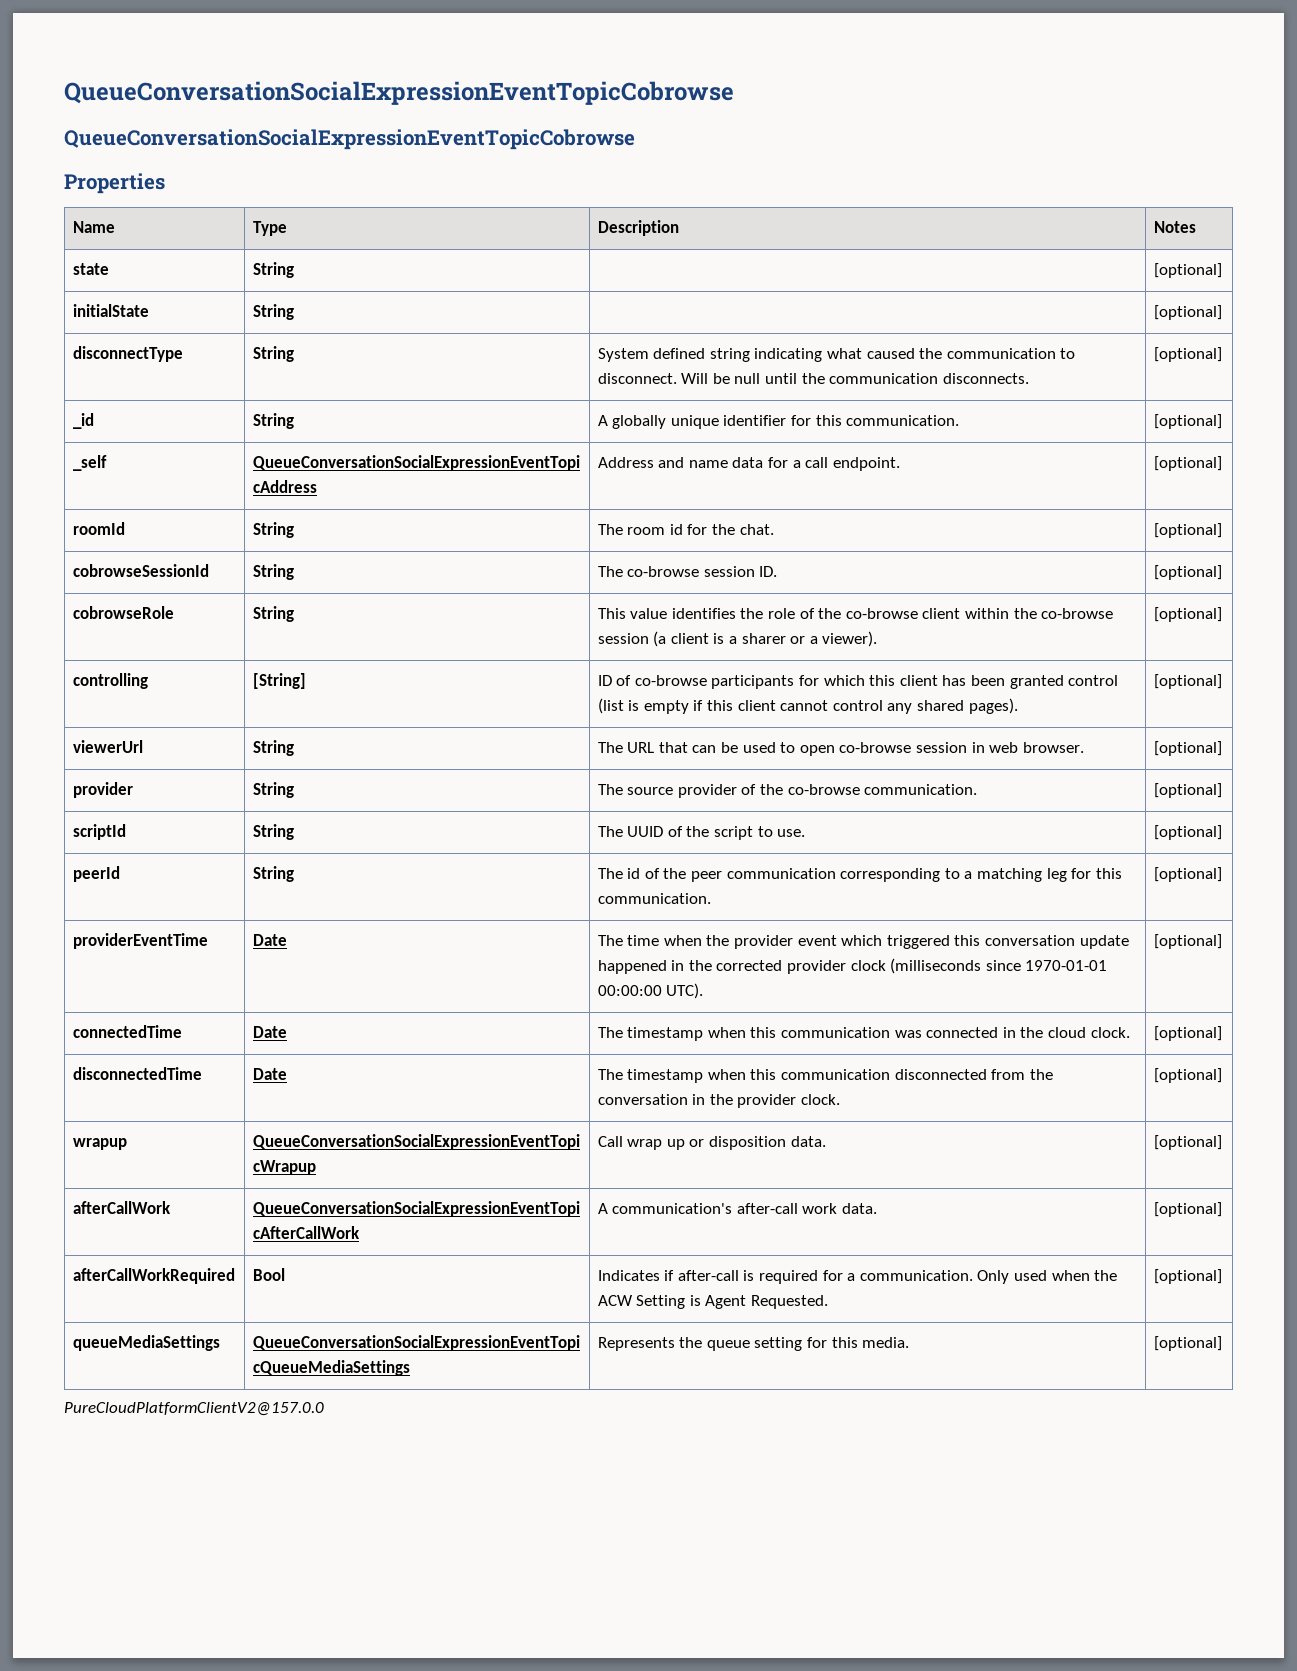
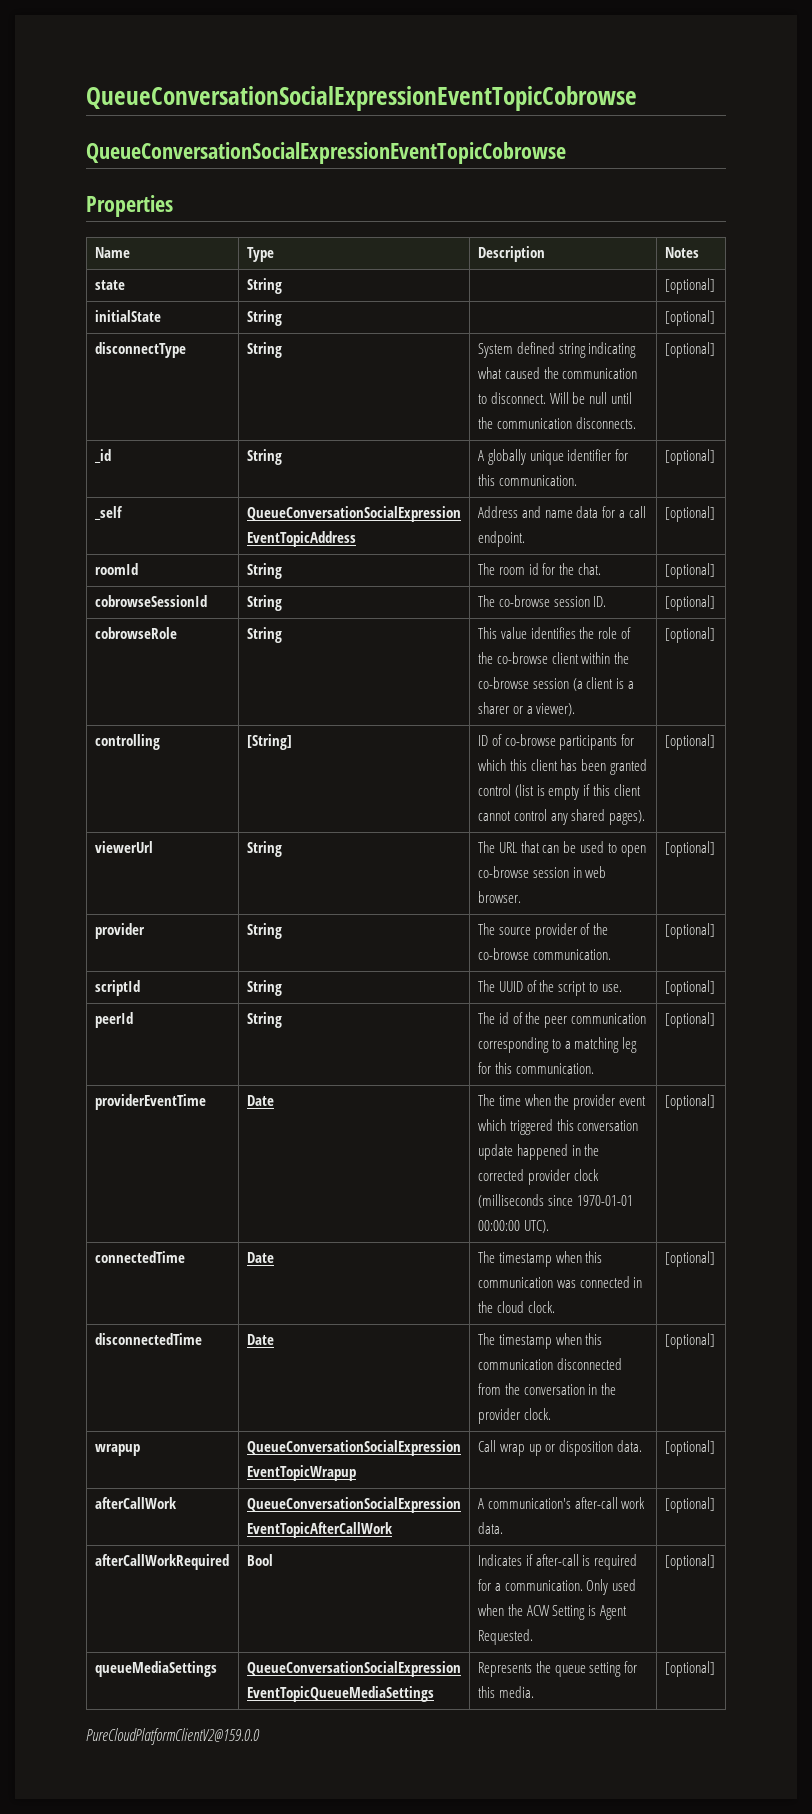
[64,1402,324,1416] PureCloudPlatformClientV2@157.0.0 -> [86,1728,260,1745] PureCloudPlatformClientV2@159.0.0

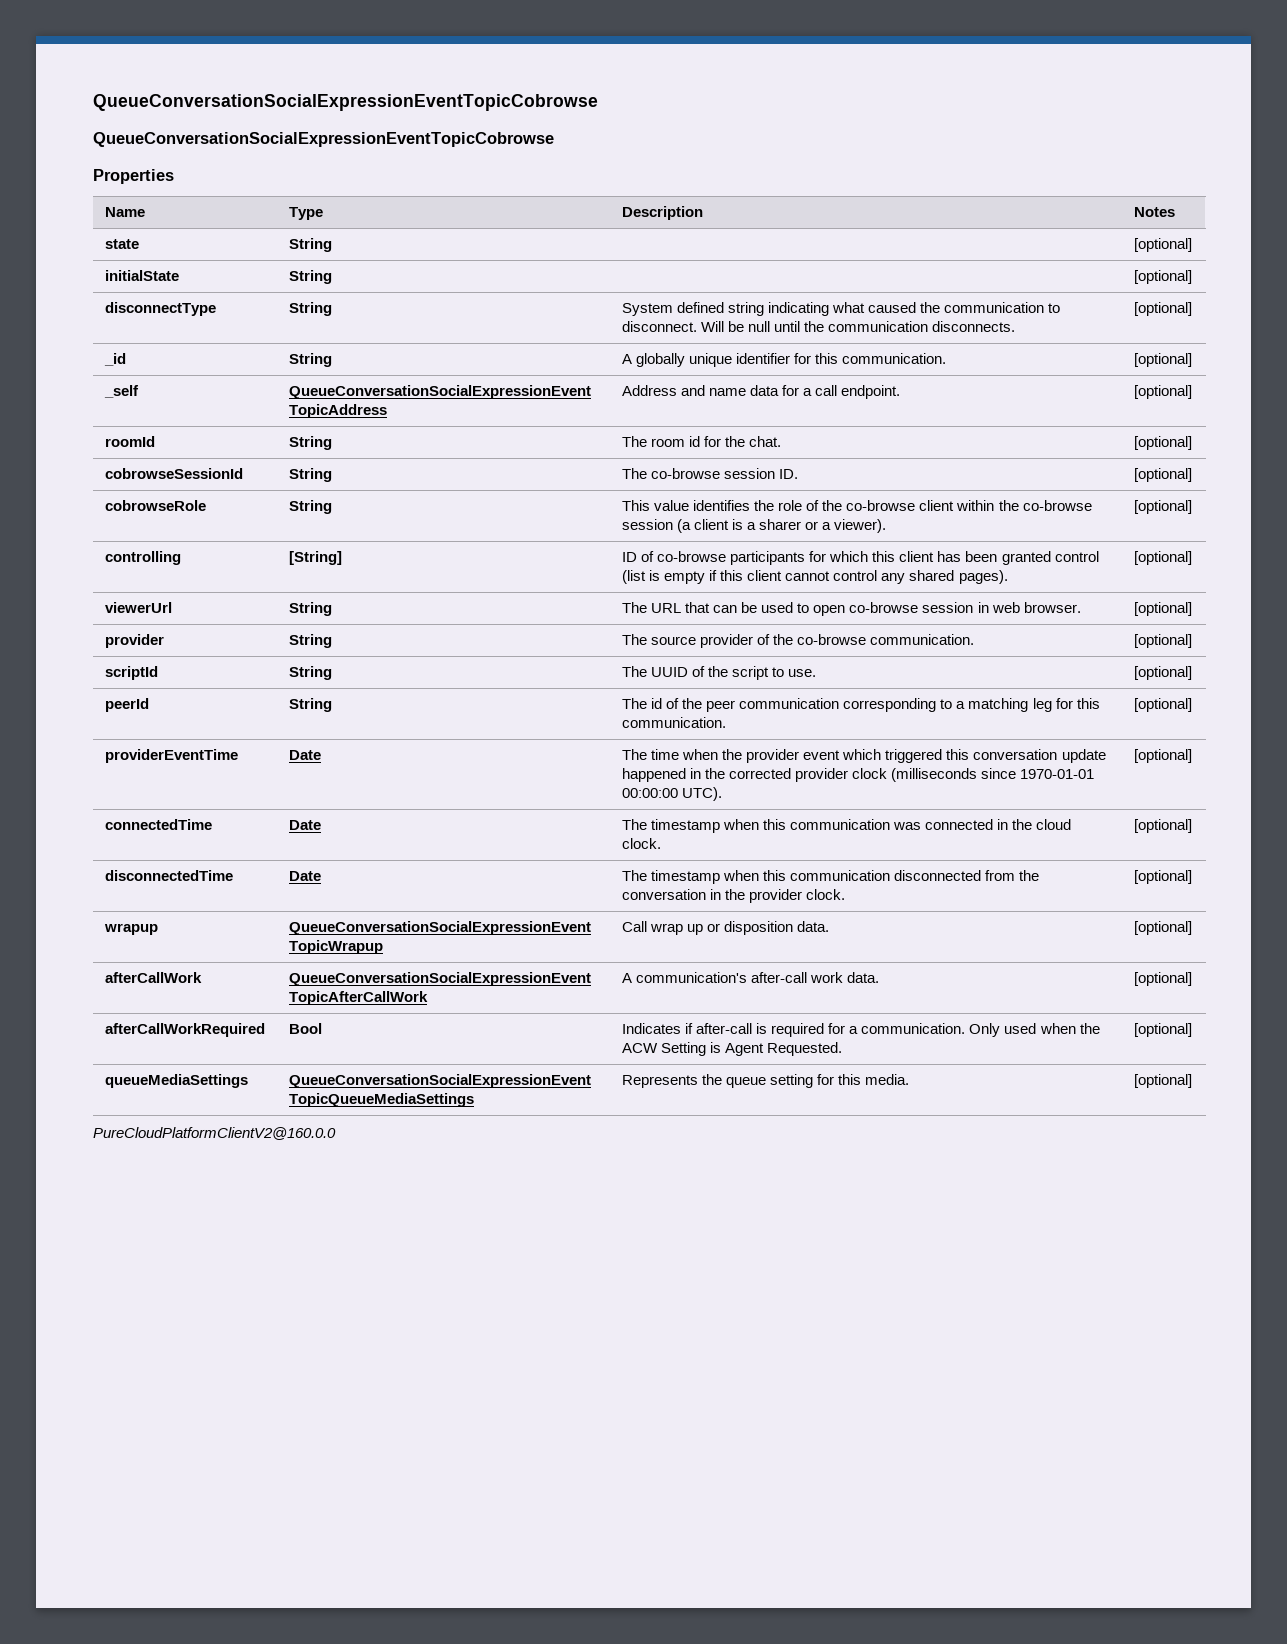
[86,1728,260,1745] PureCloudPlatformClientV2@159.0.0 -> [93,1127,336,1140] PureCloudPlatformClientV2@160.0.0

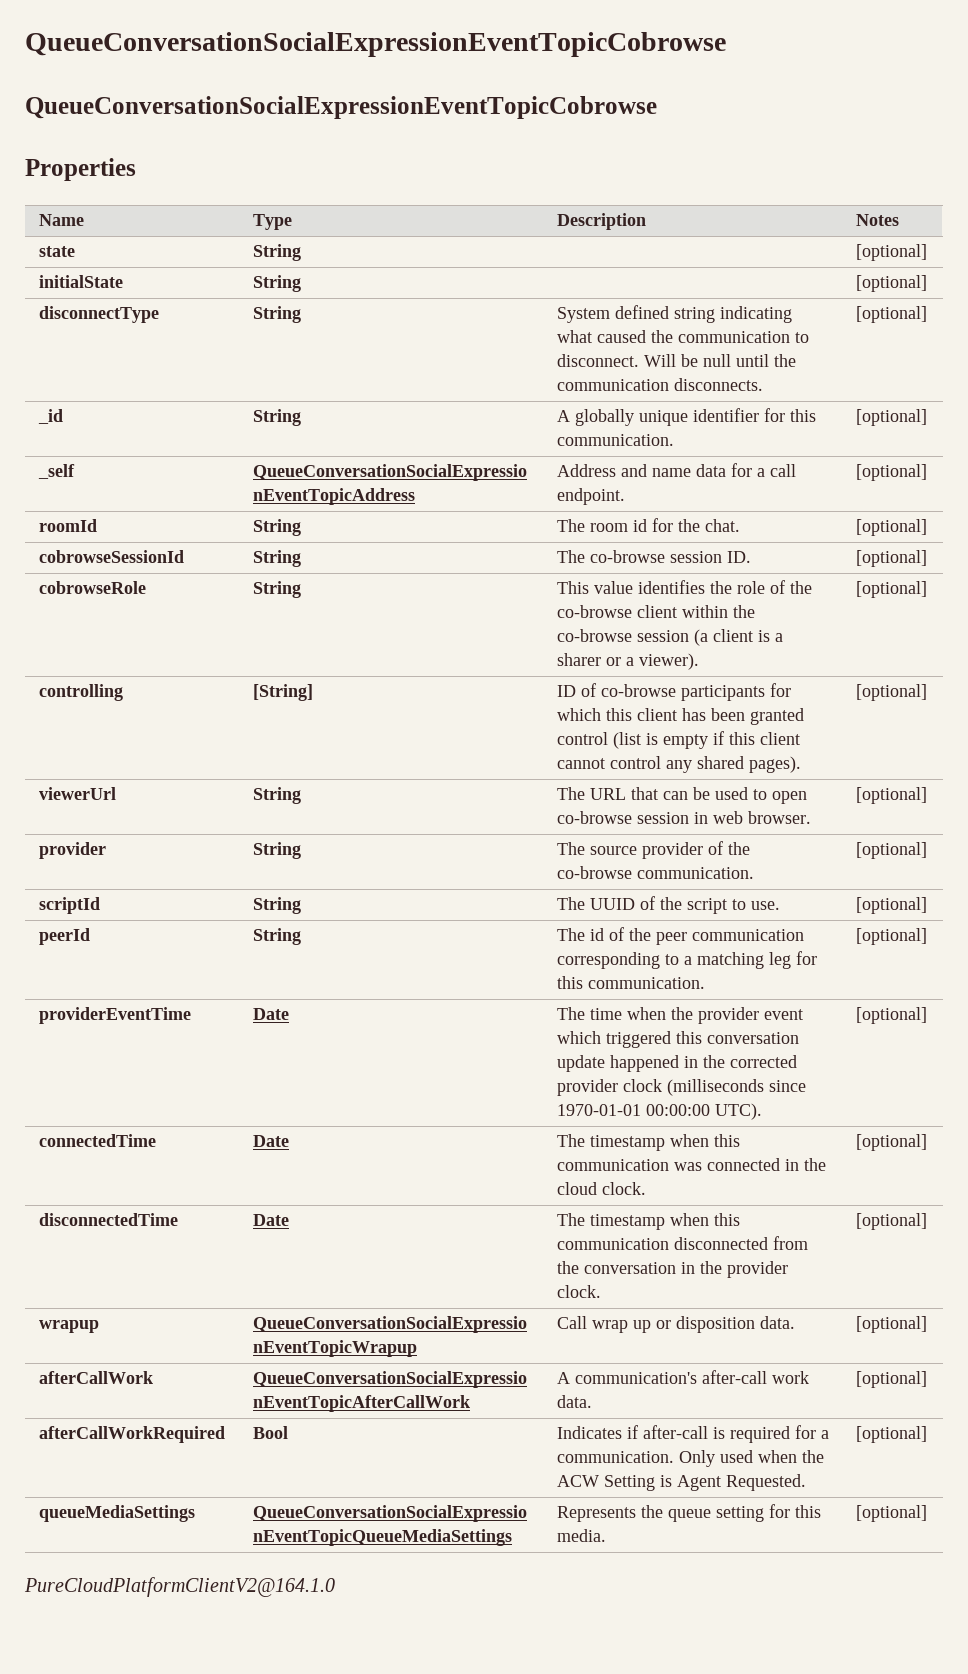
[93,1127,336,1140] PureCloudPlatformClientV2@160.0.0 -> [24,1577,335,1597] PureCloudPlatformClientV2@164.1.0

